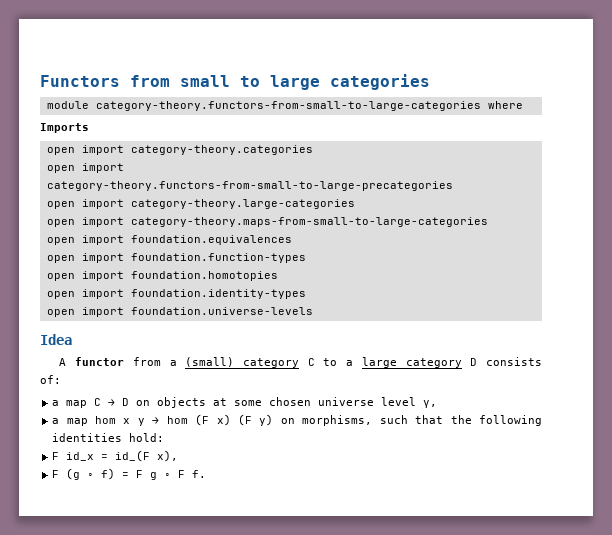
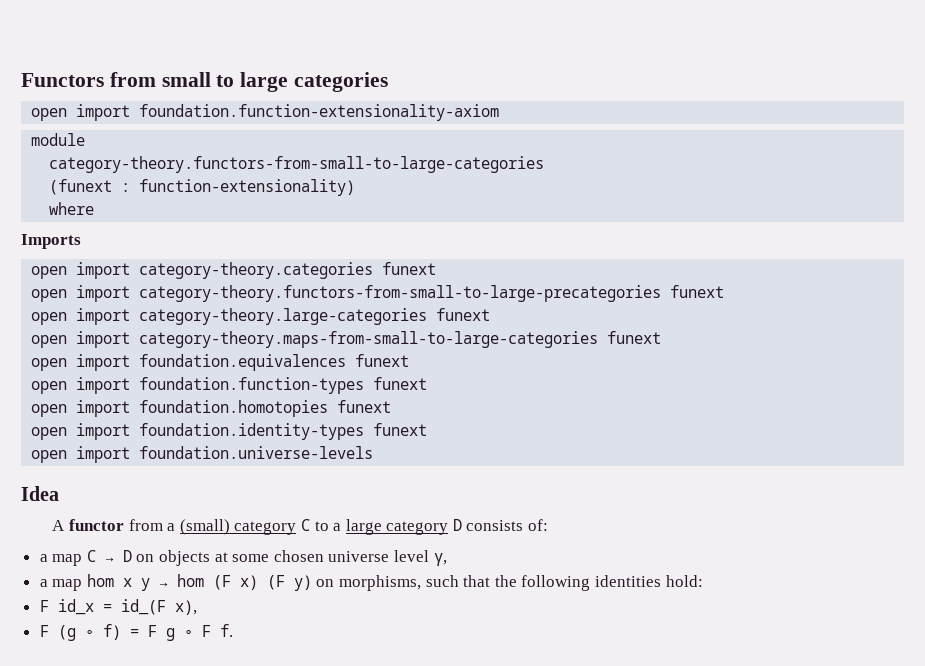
(430, 82) none -> [31,104,500,121] // open import foundation.function-extensionality-axiom
(89, 105) none -> (86, 139) //
(481, 106) none -> [49,179,356,196] // (funext : function-extensionality) //
(313, 150) none -> [382,262,437,275] funext
(453, 186) none -> [670,285,725,298] funext
(355, 204) none -> [436,308,491,321] funext
(488, 222) none -> [607,331,662,344] funext
(292, 240) none -> [355,354,410,367] funext
(306, 258) none -> [373,377,428,390] funext
(278, 276) none -> [337,400,392,413] funext
(306, 294) none -> [373,423,428,436] funext

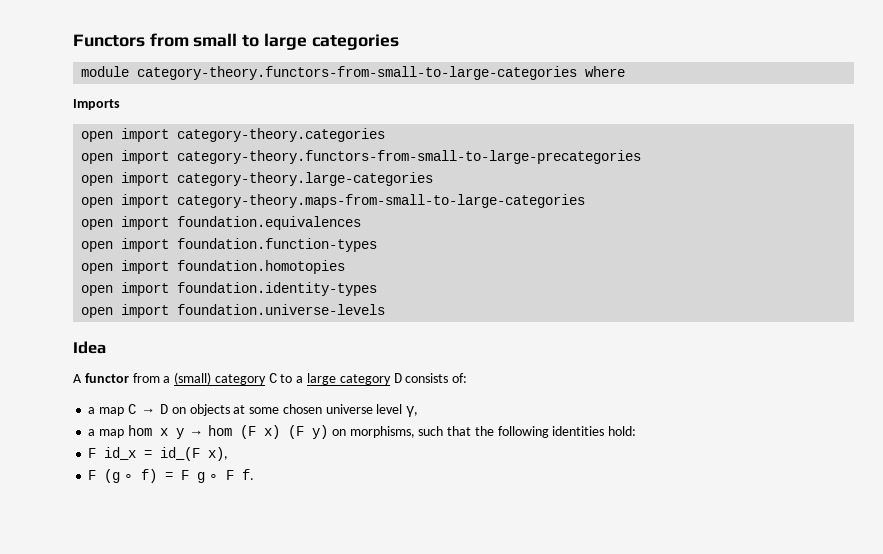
[31,104,500,121] // open import foundation.function-extensionality-axiom -> (399, 42) none
(86, 139) // -> (130, 71) none
[49,179,356,196] // (funext : function-extensionality) // -> (578, 73) none
[382,262,437,275] funext -> (386, 135) none
[670,285,725,298] funext -> (642, 157) none
[436,308,491,321] funext -> (434, 179) none
[607,331,662,344] funext -> (586, 201) none
[355,354,410,367] funext -> (362, 223) none
[373,377,428,390] funext -> (378, 245) none
[337,400,392,413] funext -> (346, 267) none
[373,423,428,436] funext -> (378, 289) none

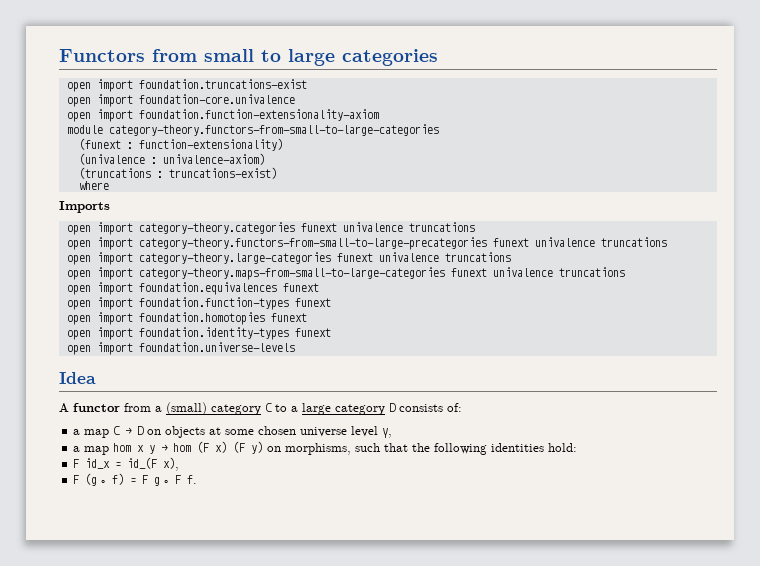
[81,66,578,80] module category-theory.functors-from-small-to-large-categories -> [66,79,307,92] [66,94,295,107] [66,109,379,122] [66,124,439,136] [78,138,283,151] [78,153,265,165] [78,167,277,179] open import foundation.truncations-exist // open import foundation-core.univalence // open import foundation.function-extensionality-axiom // module category-theory.functors-from-small-to-large-categories // (funext : function-extensionality) // (univalence : univalence-axiom) // (truncations : truncations-exist) //
(386, 135) none -> [300,222,475,232] funext univalence truncations
(642, 157) none -> [492,237,667,247] funext univalence truncations
(434, 179) none -> [336,252,511,262] funext univalence truncations
(586, 201) none -> [450,267,625,277] funext univalence truncations
(362, 223) none -> [282,283,319,292] funext
(378, 245) none -> [294,298,331,307] funext
(346, 267) none -> [270,313,307,322] funext
(378, 289) none -> [294,328,331,337] funext

